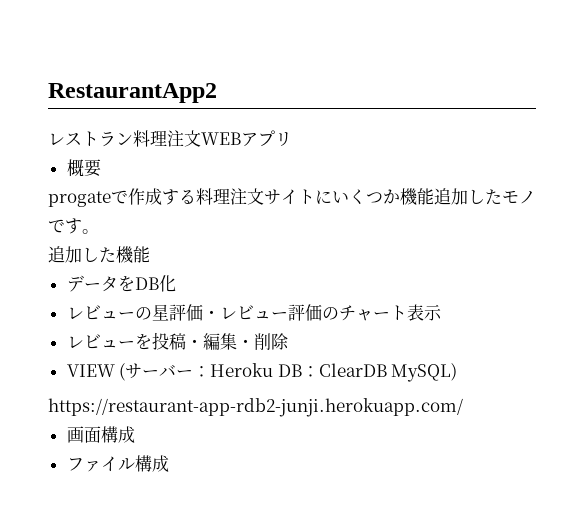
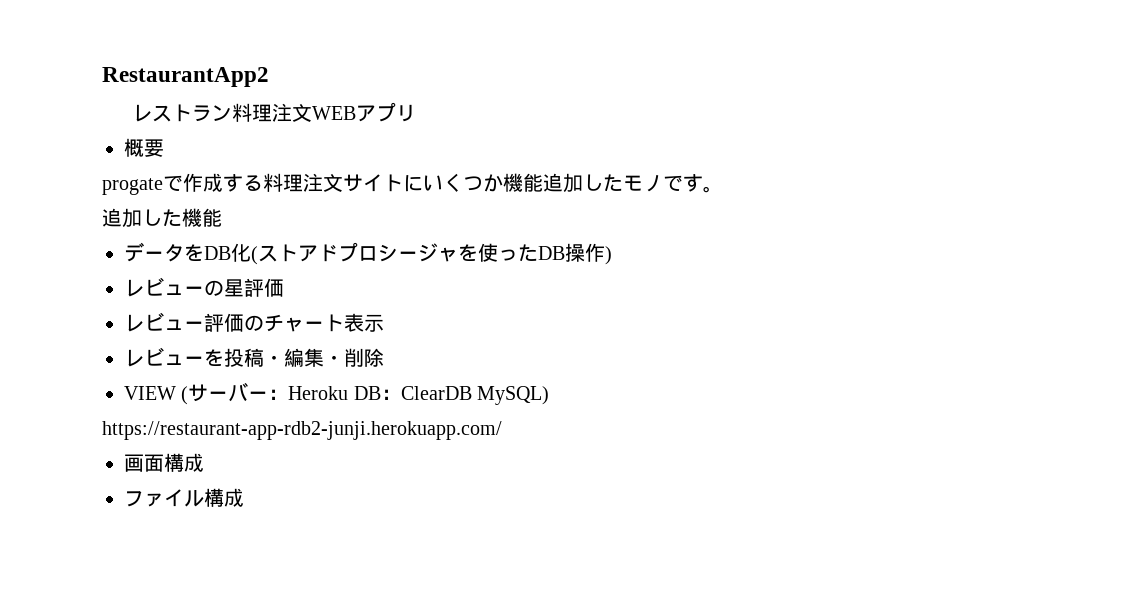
(176, 283) none -> [251,242,612,265] (ストアドプロシージャを使ったDB操作)
[202,310,220,319] ・ -> (284, 287) //

